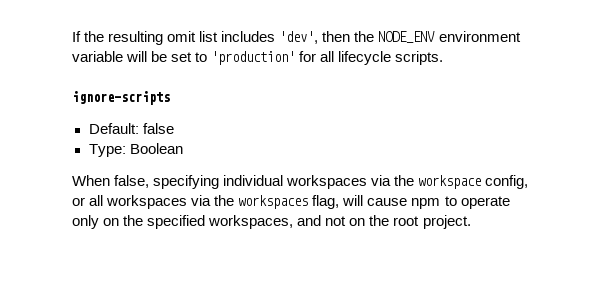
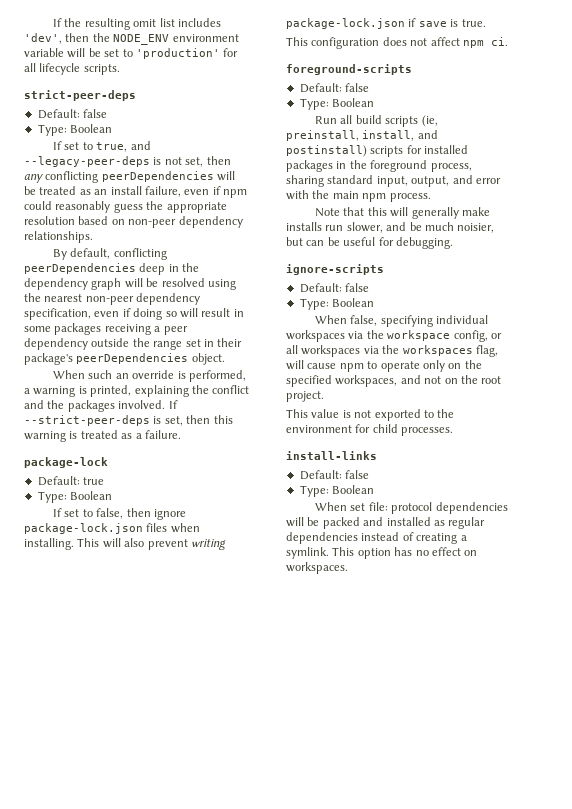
(444, 58) none -> [24,90,136,101] [37,109,108,119] [37,124,113,136] [53,141,151,152] [24,156,231,167] [24,171,236,183] [24,186,247,198] [24,201,227,213] [24,216,243,228] [24,231,93,243] [53,248,167,260] [24,263,200,275] [24,278,236,290] [24,293,201,305] [24,308,244,320] [24,323,188,335] [24,338,243,350] [24,353,225,365] [53,370,246,382] [24,385,250,397] [24,400,178,412] [24,415,233,426] [24,430,181,442] [24,457,108,468] [37,476,105,486] [37,491,113,503] [53,508,186,520] [24,523,200,534] [24,538,226,550] [286,18,486,29] [286,37,508,49] [286,64,412,75] [299,83,370,93] [299,98,375,110] [315,115,438,127] [286,130,438,141] [286,145,469,157] [286,160,472,172] [286,175,501,187] [286,190,431,202] [315,207,490,219] [286,222,495,233] [286,237,453,249] // strict-peer-deps // Default: false // Type: Boolean // If set to true, and --legacy-peer-deps is not set, then any conflicting peerDependencies will be treated as an install failure, even if npm could reasonably guess the appropriate resolution based on non-peer dependency relationships. // By default, conflicting peerDependencies deep in the dependency graph will be resolved using the nearest non-peer dependency specification, even if doing so will result in some packages receiving a peer dependency outside the range set in their package's peerDependencies object. // When such an override is performed, a warning is printed, explaining the conflict and the packages involved. If --strict-peer-deps is set, then this warning is treated as a failure. // package-lock // Default: true // Type: Boolean // If set to false, then ignore package-lock.json files when installing. This will also prevent writing package-lock.json if save is true. // This configuration does not affect npm ci. // foreground-scripts // Default: false // Type: Boolean // Run all build scripts (ie, preinstall, install, and postinstall) scripts for installed packages in the foreground process, sharing standard input, output, and error with the main npm process. // Note that this will generally make installs run slower, and be much noisier, but can be useful for debugging.
(471, 222) none -> [286,409,455,421] [286,424,454,436] [286,451,377,460] [299,470,370,480] [299,485,375,497] [315,502,508,514] [286,517,486,529] [286,532,467,544] [286,547,478,559] [286,562,348,574] // This value is not exported to the environment for child processes. // install-links // Default: false // Type: Boolean // When set file: protocol dependencies will be packed and installed as regular dependencies instead of creating a symlink. This option has no effect on workspaces.

